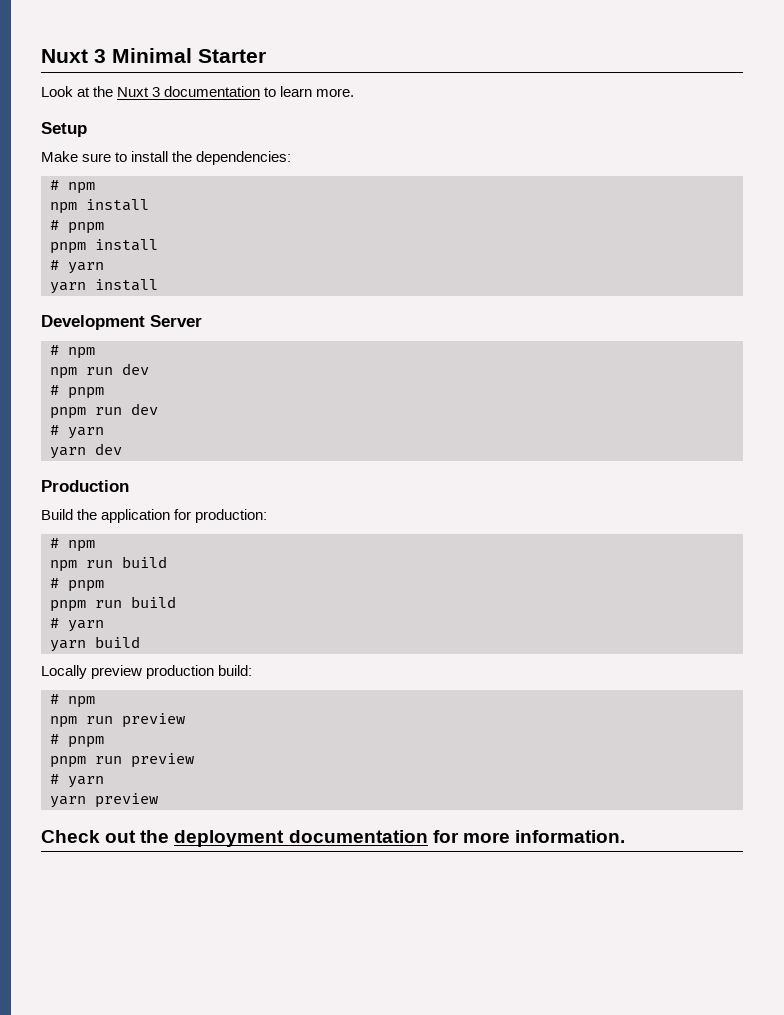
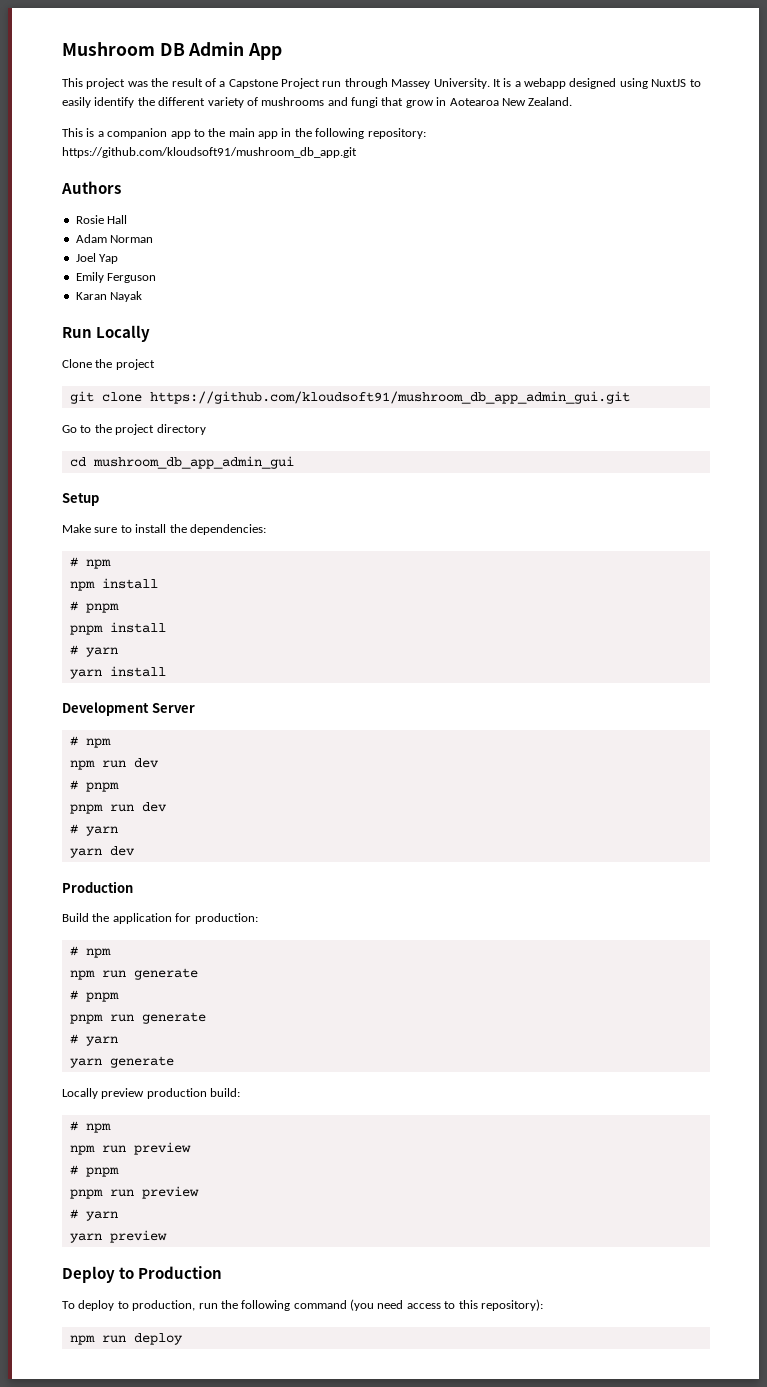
[41,48,266,63] [41,86,355,97] Nuxt 3 Minimal Starter // Look at the Nuxt 3 documentation to learn more. -> [62,42,283,60] [62,78,701,89] [62,97,573,108] [62,128,426,139] [62,147,357,158] [61,181,121,194] [75,215,128,224] [75,234,154,243] [75,253,119,264] [75,272,157,283] [75,291,143,302] [62,325,151,342] [62,359,155,370] [69,391,630,404] [62,424,206,435] [69,456,294,469] Mushroom DB Admin App // This project was the result of a Capstone Project run through Massey University. It is a webapp designed using NuxtJS to easily identify the different variety of mushrooms and fungi that grow in Aotearoa New Zealand. // This is a companion app to the main app in the following repository: https://github.com/kloudsoft91/mushroom_db_app.git // Authors // Rosie Hall // Adam Norman // Joel Yap // Emily Ferguson // Karan Nayak // Run Locally // Clone the project // git clone https://github.com/kloudsoft91/mushroom_db_app_admin_gui.git // Go to the project directory // cd mushroom_db_app_admin_gui
[122,556,167,568] [50,578,104,592] [50,596,176,612] [50,618,104,632] [50,636,140,652] build // # pnpm // pnpm run build // # yarn // yarn build -> [133,968,198,980] [69,990,119,1002] [69,1012,206,1024] [69,1034,118,1046] [69,1056,174,1068] generate // # pnpm // pnpm run generate // # yarn // yarn generate
[41,830,625,847] Check out the deployment documentation for more information. -> [62,1266,223,1283] [62,1299,543,1311] [69,1333,183,1345] Deploy to Production // To deploy to production, run the following command (you need access to this repository): // npm run deploy

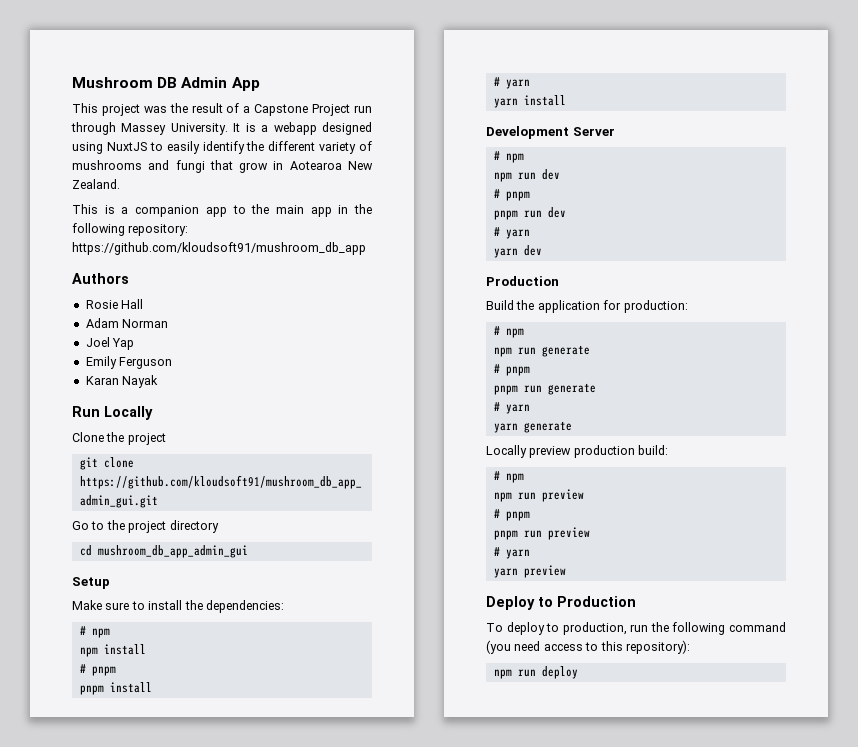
[62,147,357,158] https://github.com/kloudsoft91/mushroom_db_app.git -> [72,242,366,255] https://github.com/kloudsoft91/mushroom_db_app

